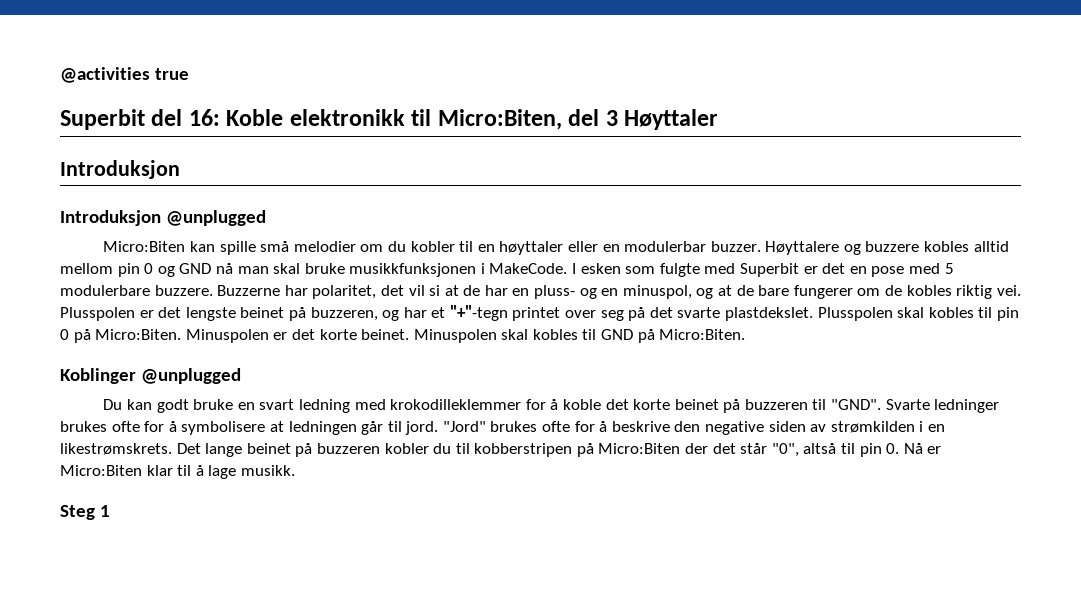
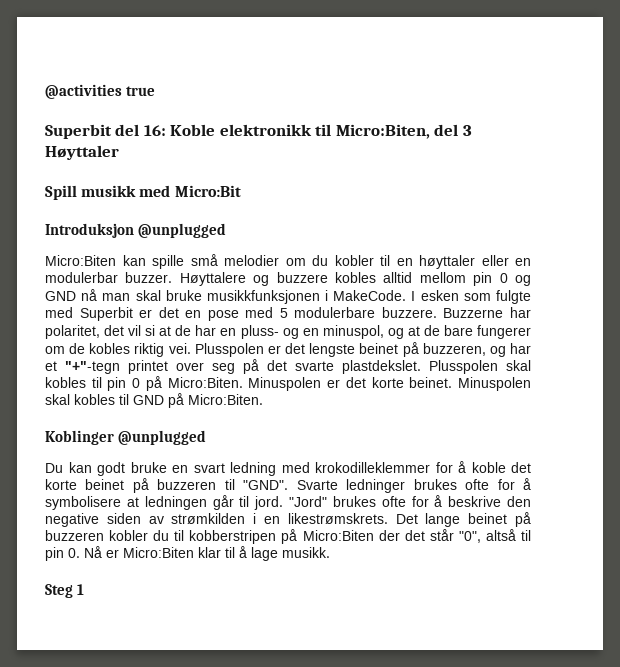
[60,160,180,179] Introduksjon -> [45,185,241,200] Spill musikk med Micro:Bit

